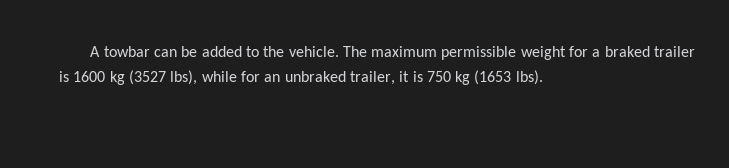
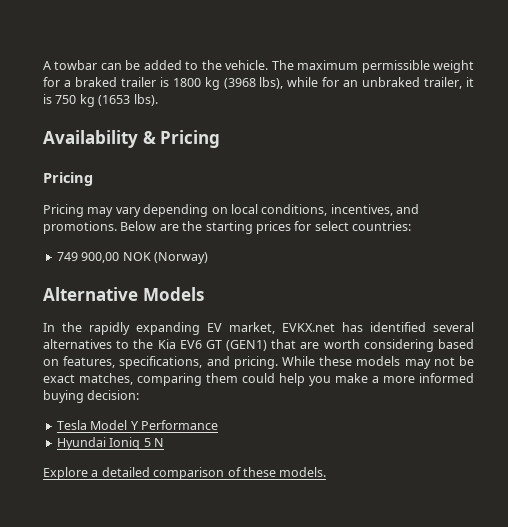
[73,70,166,85] 1600 kg (3527 -> [172,77,256,90] 1800 kg (3968
(543, 77) none -> [43,130,221,148] [43,172,93,186] [43,204,419,217] [43,221,411,234] [56,252,208,264] [43,287,204,301] [43,322,474,335] [43,339,475,352] [43,356,474,369] [43,373,474,386] [43,390,140,403] [56,420,218,430] [56,437,164,450] [43,467,327,480] // Availability & Pricing // Pricing // Pricing may vary depending on local conditions, incentives, and promotions. Below are the starting prices for select countries: // 749 900,00 NOK (Norway) // Alternative Models // In the rapidly expanding EV market, EVKX.net has identified several alternatives to the Kia EV6 GT (GEN1) that are worth considering based on features, specifications, and pricing. While these models may not be exact matches, comparing them could help you make a more informed buying decision: // Tesla Model Y Performance // Hyundai Ioniq 5 N // Explore a detailed comparison of these models.

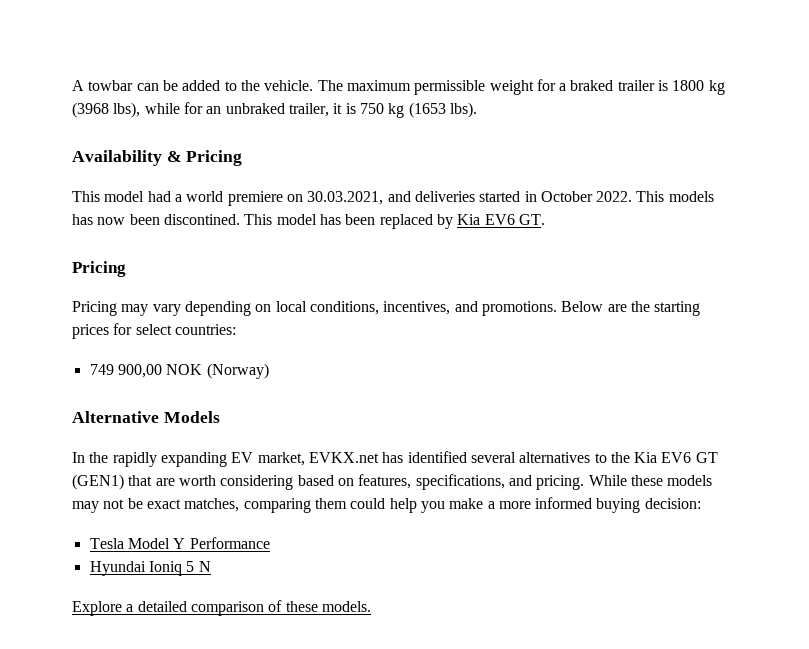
(221, 139) none -> [72,191,714,206] [72,214,545,229] // This model had a world premiere on 30.03.2021, and deliveries started in October 2022. This models has now been discontined. This model has been replaced by Kia EV6 GT.

